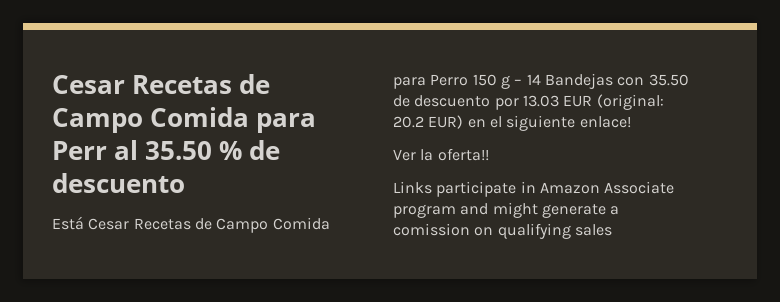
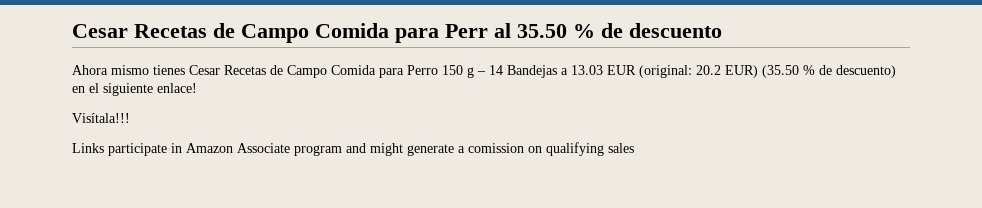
[52,216,84,230] Está -> [72,65,185,75] Ahora mismo tienes
[617,74,689,86] [393,95,519,110] con 35.50 de descuento por -> [561,68,568,75] a
(464, 122) none -> [762,65,896,78] (35.50 % de descuento)
[393,148,489,161] Ver la oferta!! -> [72,113,130,123] Visítala!!!

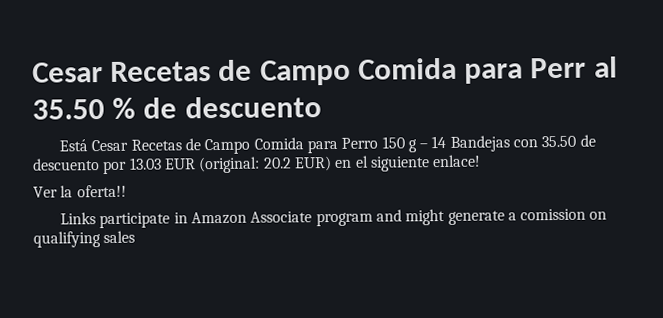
[72,65,185,75] Ahora mismo tienes -> [58,139,88,152] Está
[561,68,568,75] a -> [513,134,596,148] [32,158,128,175] con 35.50 de descuento por
[762,65,896,78] (35.50 % de descuento) -> (332, 164) none
[72,113,130,123] Visítala!!! -> [33,184,127,198] Ver la oferta!!

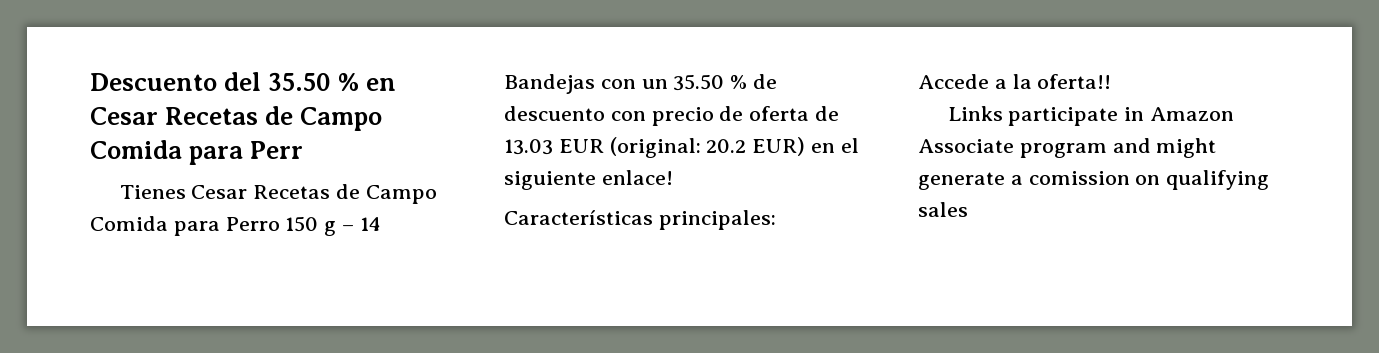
(32, 72) none -> [90,72,397,91] Descuento del 35.50 % en
[593,56,618,78] [32,96,322,120] [58,139,88,152] al 35.50 % de descuento // Está -> [119,185,186,199] // Tienes
[541,134,596,148] [32,158,128,175] 35.50 de descuento por -> [641,74,778,91] [504,106,840,126] un 35.50 % de descuento con precio de oferta de
[33,186,58,198] Ver -> [504,210,776,230] [918,74,1007,89] Características principales: // Accede a

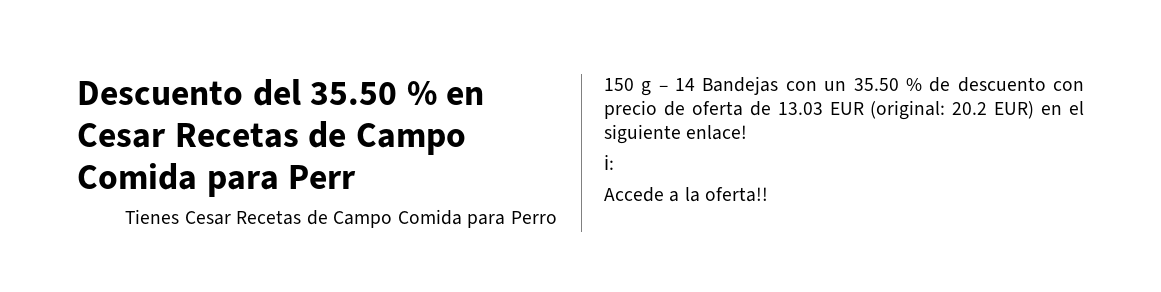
[504,210,776,230] Características principales: -> [604,155,614,170] ℹ:
[947,106,1234,126] [918,138,1217,158] [918,170,1270,190] [918,202,968,217] // Links participate in Amazon Associate program and might generate a comission on qualifying sales -> (768, 194) none

